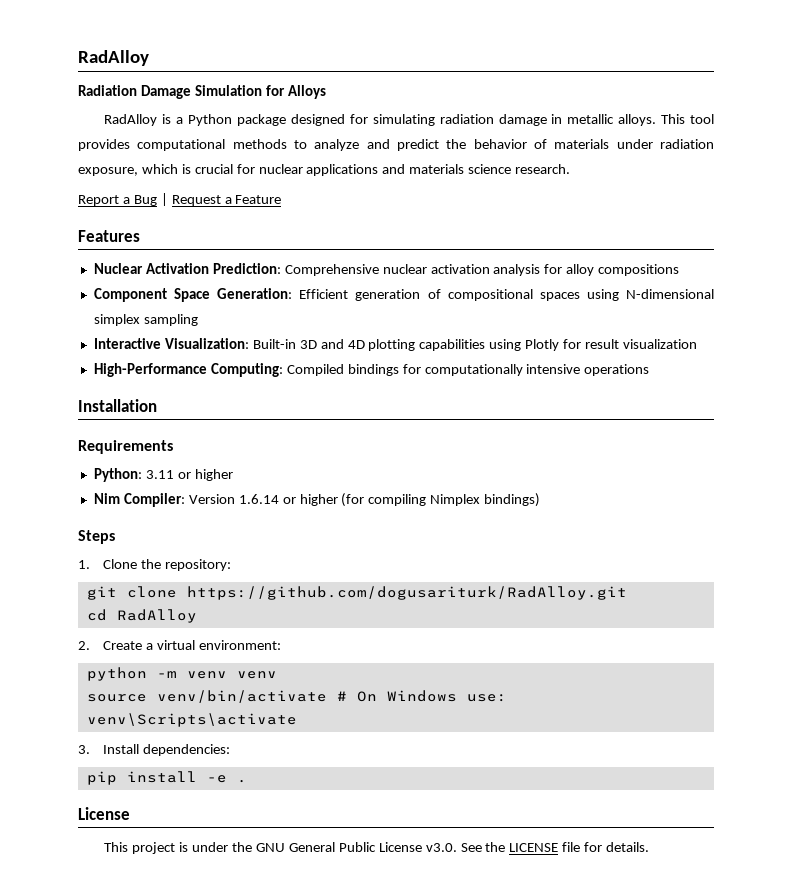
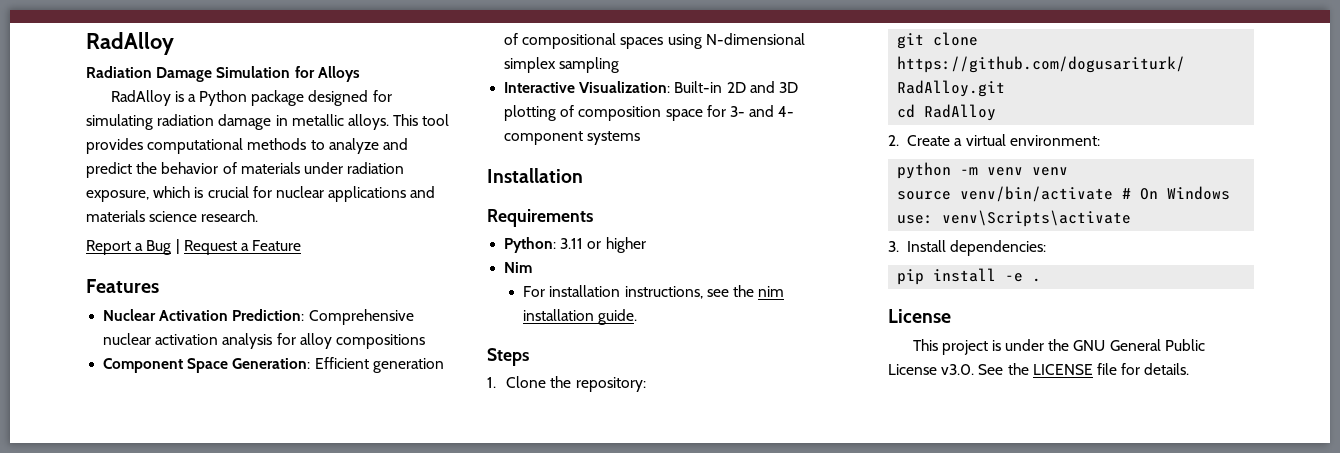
[299,339,697,351] [93,363,650,377] 3D and 4D plotting capabilities using Plotly for result visualization // High-Performance Computing: Compiled bindings for computationally intensive operations -> [726,81,798,93] [504,105,795,121] [504,131,641,145] 2D and 3D plotting of composition space for 3- and 4- component systems
[123,493,541,507] Compiler: Version 1.6.14 or higher (for compiling Nimplex bindings) -> [523,285,785,299] [523,309,638,325] // For installation instructions, see the nim installation guide.

